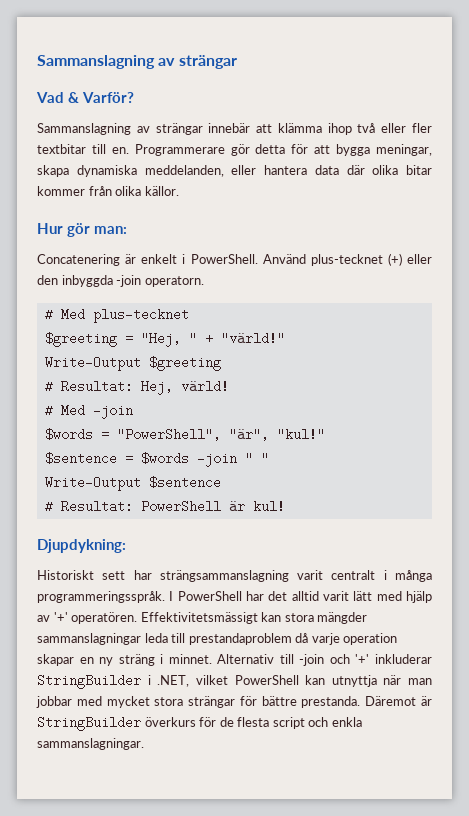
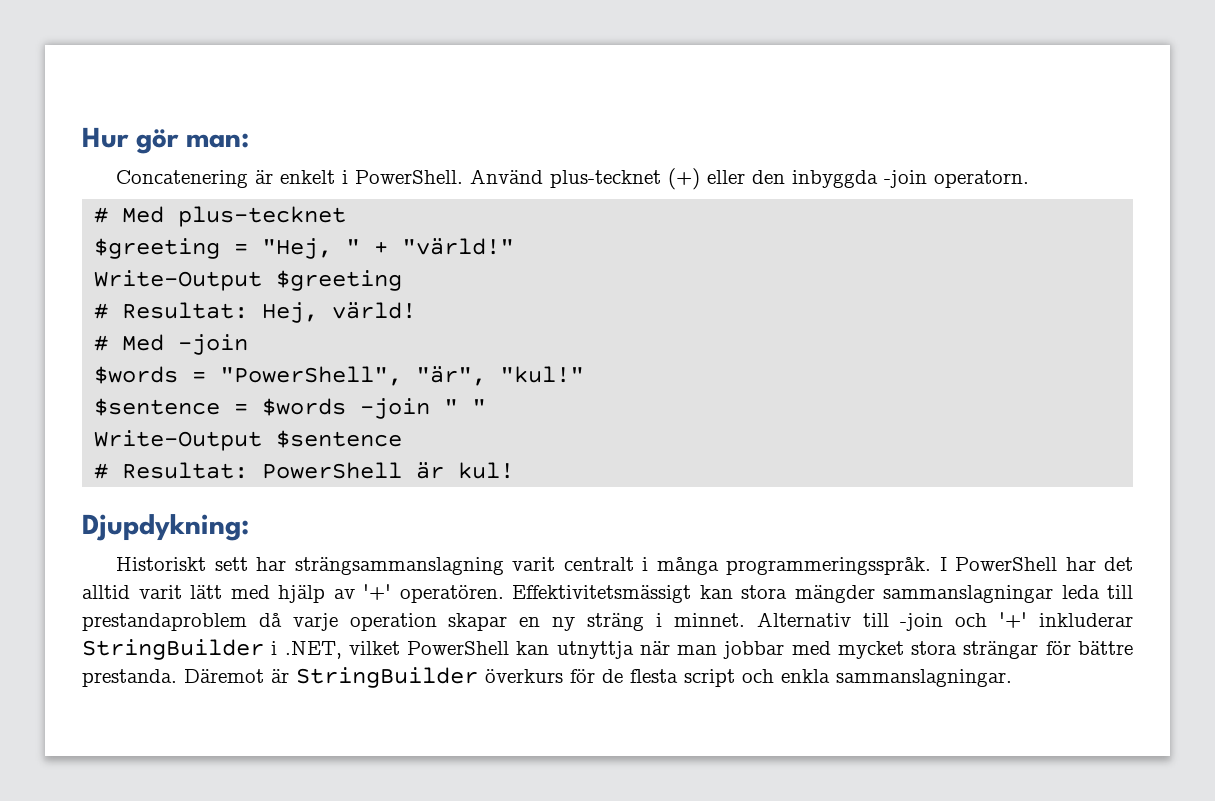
[37,55,237,69] [36,92,134,103] [37,123,432,135] [37,144,432,156] [37,165,432,177] [37,186,179,196] Sammanslagning av strängar // Vad & Varför? // Sammanslagning av strängar innebär att klämma ihop två eller fler textbitar till en. Programmerare gör detta för att bygga meningar, skapa dynamiska meddelanden, eller hantera data där olika bitar kommer från olika källor. // -> (82, 137) none

